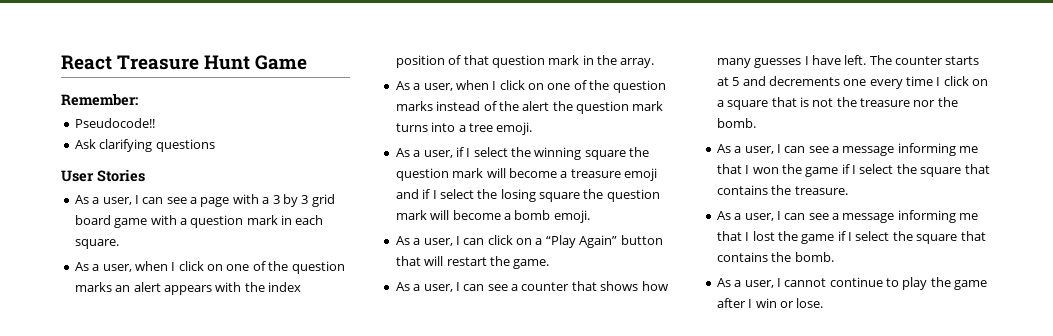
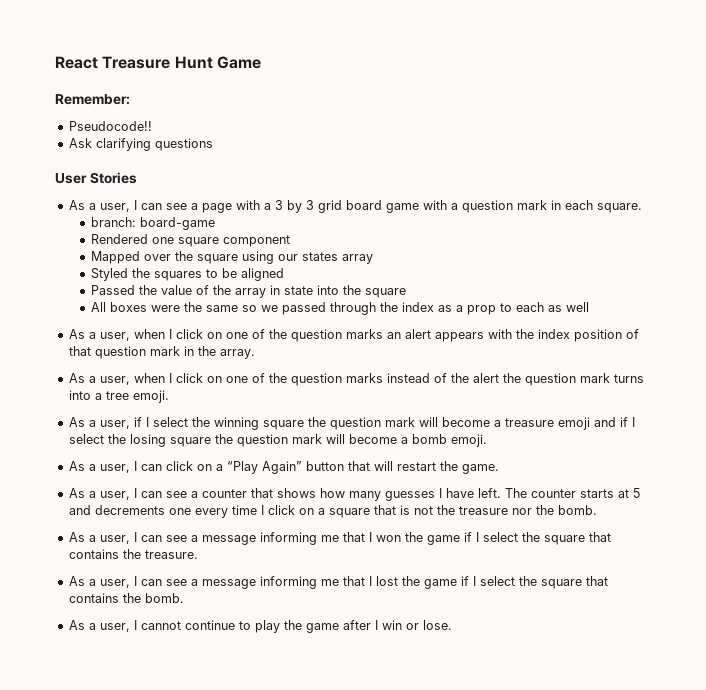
(119, 244) none -> [91,217,216,230] [91,234,291,247] [91,251,374,264] [91,268,285,281] [91,285,407,298] [91,302,590,315] // branch: board-game // Rendered one square component // Mapped over the square using our states array // Styled the squares to be aligned // Passed the value of the array in state into the square // All boxes were the same so we passed through the index as a prop to each as well

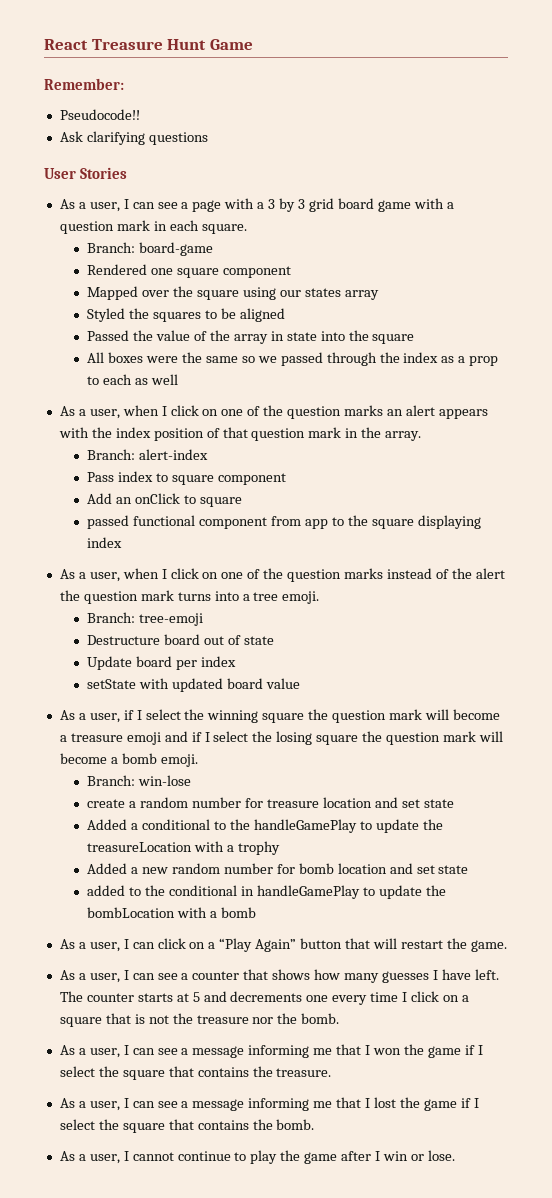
[91,217,137,227] branch: -> [87,242,136,253] Branch:
(255, 354) none -> [87,449,209,460] [87,471,286,485] [87,493,242,507] [87,515,481,529] [87,537,123,548] // Branch: alert-index // Pass index to square component // Add an onClick to square // passed functional component from app to the square displaying index
(169, 396) none -> [87,612,204,626] [87,634,274,645] [87,656,237,670] [87,678,300,692] // Branch: tree-emoji // Destructure board out of state // Update board per index // setState with updated board value
(487, 440) none -> [87,775,192,786] [87,797,454,808] [87,819,443,833] [87,841,281,855] [87,863,469,874] [87,885,446,899] [87,907,257,918] // Branch: win-lose // create a random number for treasure location and set state // Added a conditional to the handleGamePlay to update the treasureLocation with a trophy // Added a new random number for bomb location and set state // added to the conditional in handleGamePlay to update the bombLocation with a bomb

